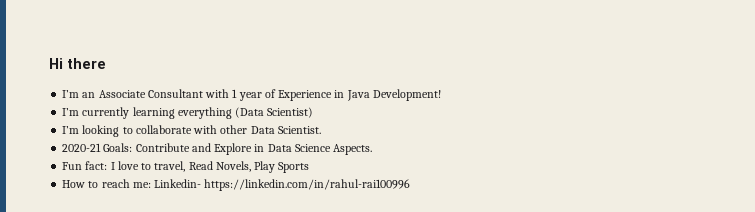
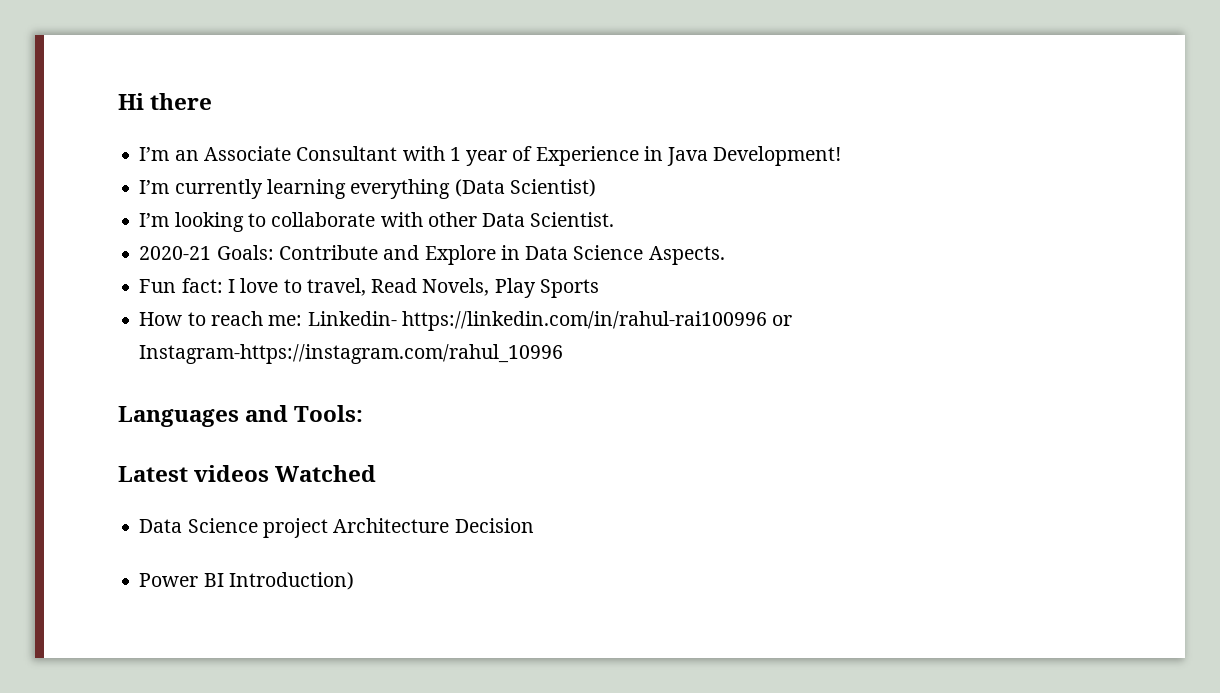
(411, 185) none -> [772,315,793,326] [139,344,564,364] [118,405,364,427] [118,465,377,482] [139,518,534,538] [139,572,354,590] or Instagram-https://instagram.com/rahul_10996 // Languages and Tools: // Latest videos Watched // Data Science project Architecture Decision // Power BI Introduction)

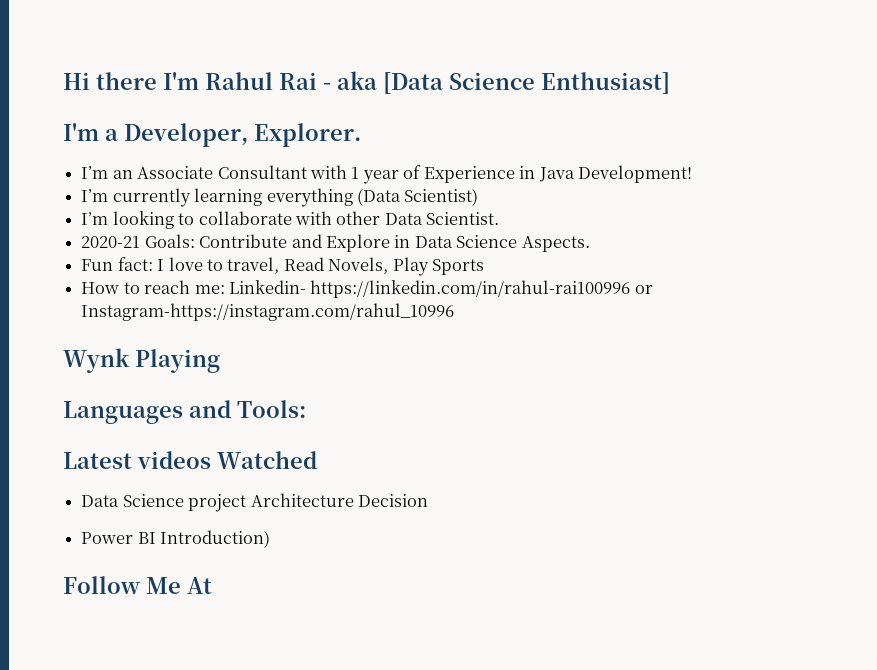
(213, 101) none -> [163,71,670,94] [63,123,361,147] I'm Rahul Rai - aka [Data Science Enthusiast] // I'm a Developer, Explorer.
(564, 354) none -> [63,348,220,373] // Wynk Playing
(354, 581) none -> [63,576,212,594] // Follow Me At

